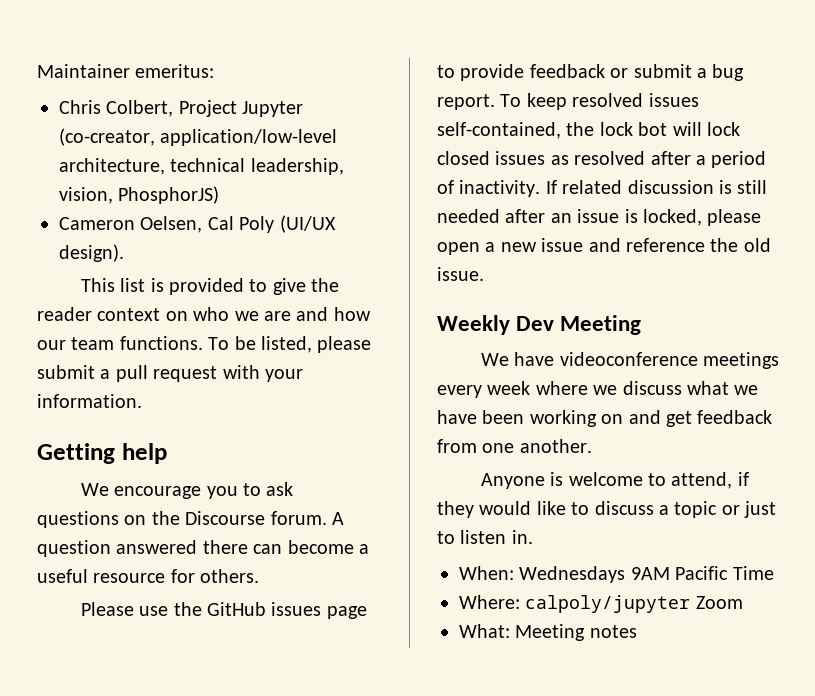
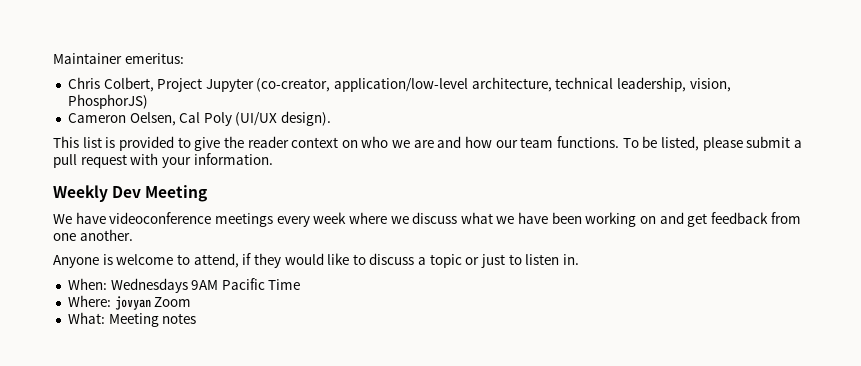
[37,443,167,464] [80,482,294,499] [37,511,344,528] [37,540,369,557] [37,569,260,583] [80,602,367,619] [437,64,745,81] [437,93,699,110] [437,122,740,139] [437,151,767,168] [437,180,768,197] [437,209,762,226] [437,238,771,255] [437,267,484,281] // Getting help // We encourage you to ask questions on the Discourse forum. A question answered there can become a useful resource for others. // Please use the GitHub issues page to provide feedback or submit a bug report. To keep resolved issues self-contained, the lock bot will lock closed issues as resolved after a period of inactivity. If related discussion is still needed after an issue is locked, please open a new issue and reference the old issue. -> (273, 159) none
[525,595,691,613] calpoly/jupyter -> [114,296,151,310] jovyan

